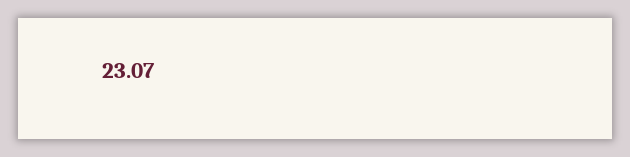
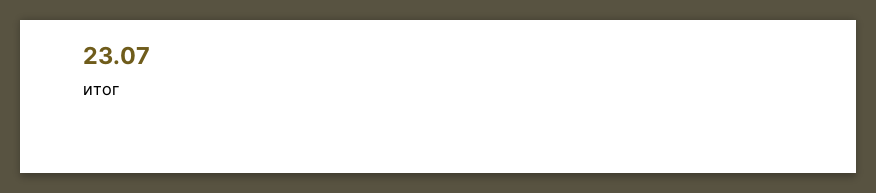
(155, 70) none -> [83,85,119,96] // итог

